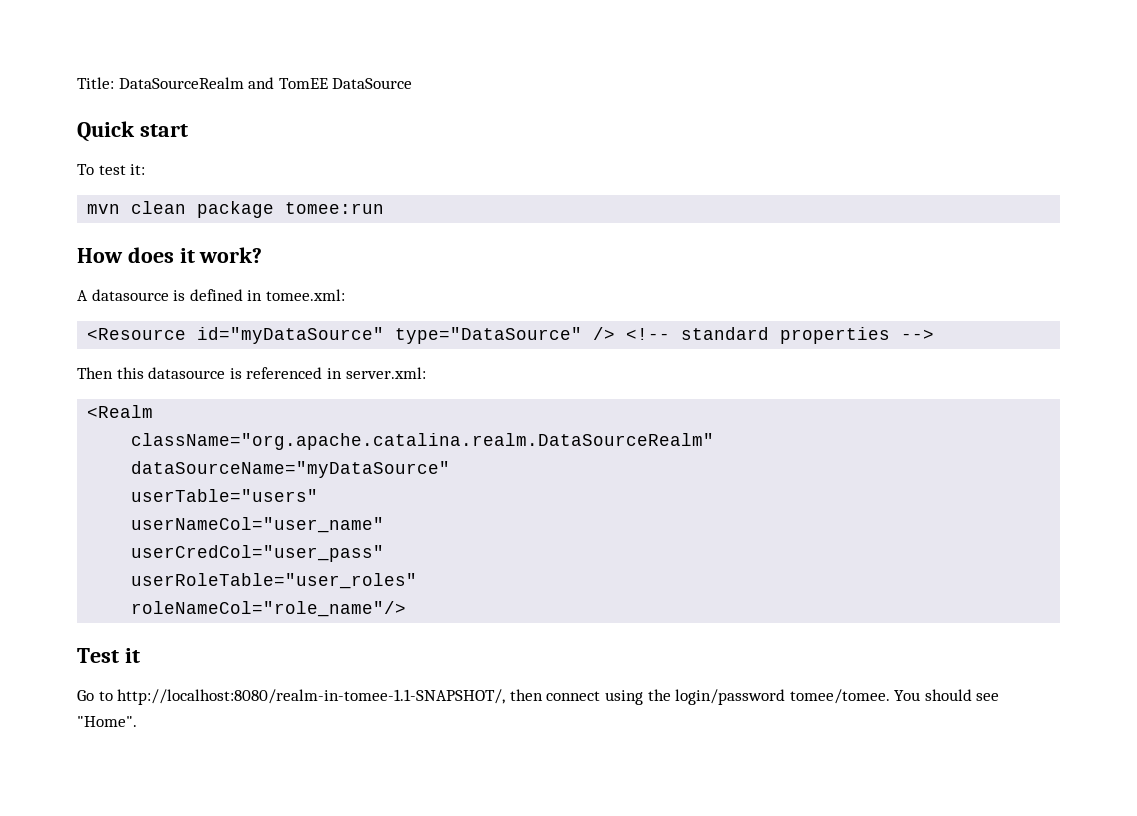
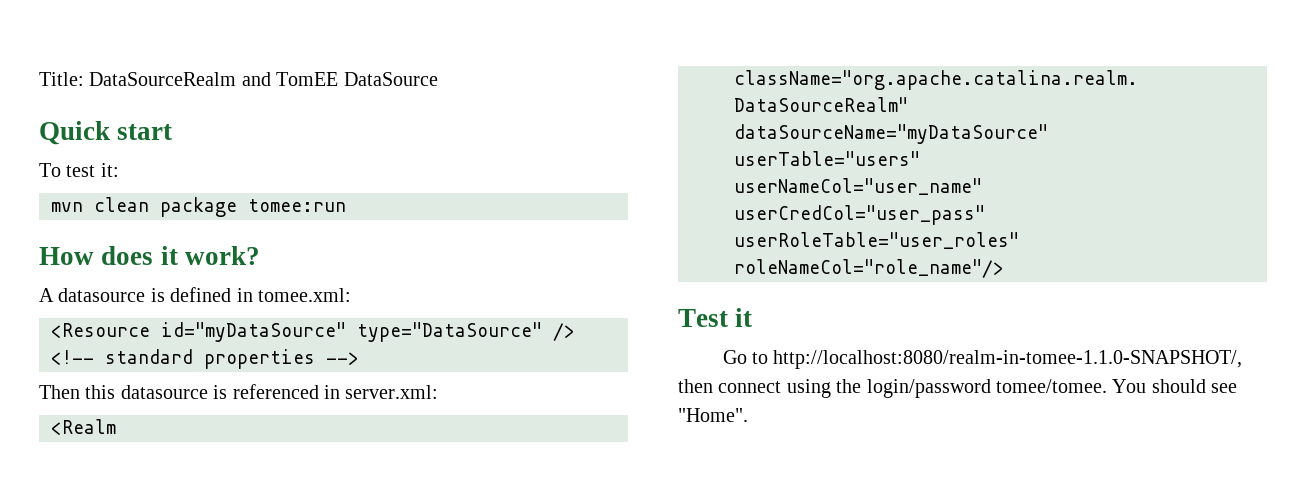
[117,689,506,705] http://localhost:8080/realm-in-tomee-1.1-SNAPSHOT/, -> [773,350,1243,369] http://localhost:8080/realm-in-tomee-1.1.0-SNAPSHOT/,

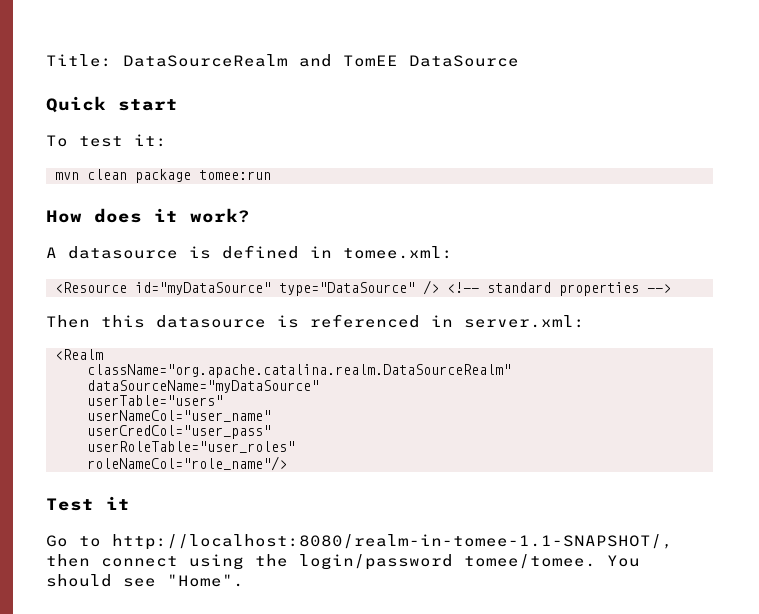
[773,350,1243,369] http://localhost:8080/realm-in-tomee-1.1.0-SNAPSHOT/, -> [112,534,673,550] http://localhost:8080/realm-in-tomee-1.1-SNAPSHOT/,

